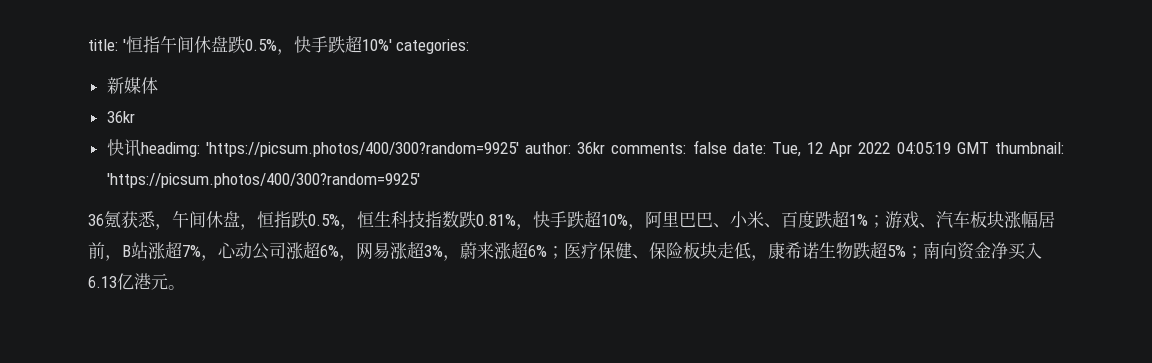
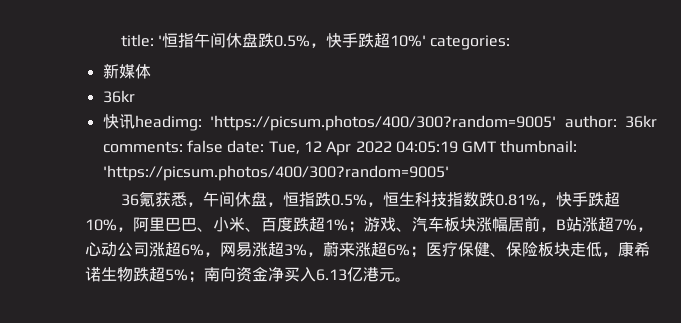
[205,142,519,157] 'https://picsum.photos/400/300?random=9925' -> [210,115,557,131] 'https://picsum.photos/400/300?random=9005'
[106,173,420,188] 'https://picsum.photos/400/300?random=9925' -> [102,165,449,181] 'https://picsum.photos/400/300?random=9005'

